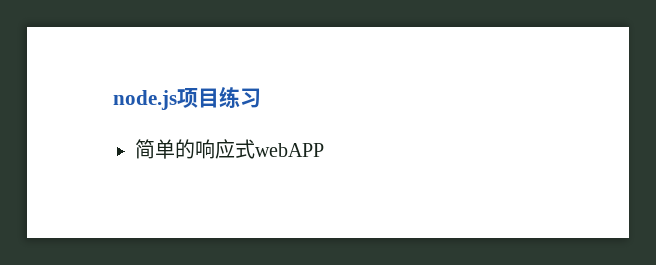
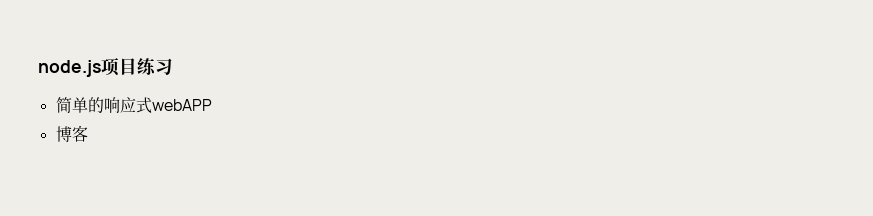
(324, 150) none -> [55,125,88,142] // 博客

